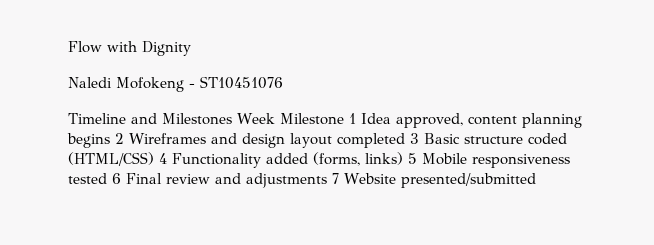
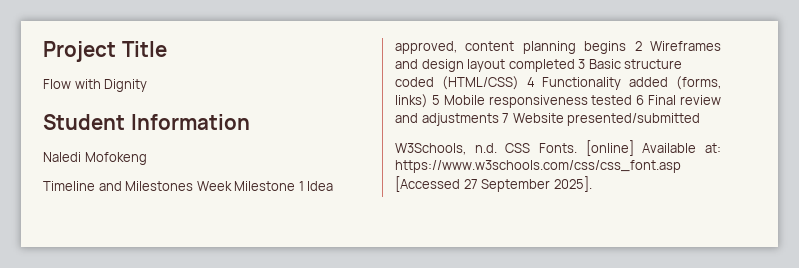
(68, 47) none -> [43,41,167,62] Project Title //
(191, 48) none -> [43,114,250,130] // Student Information
[189,76,283,89] - ST10451076 -> (147, 158) none
(536, 180) none -> [395,140,721,156] [395,160,681,173] [395,176,592,192] // W3Schools, n.d. CSS Fonts. [online] Available at: https://www.w3schools.com/css/css_font.asp [Accessed 27 September 2025].

